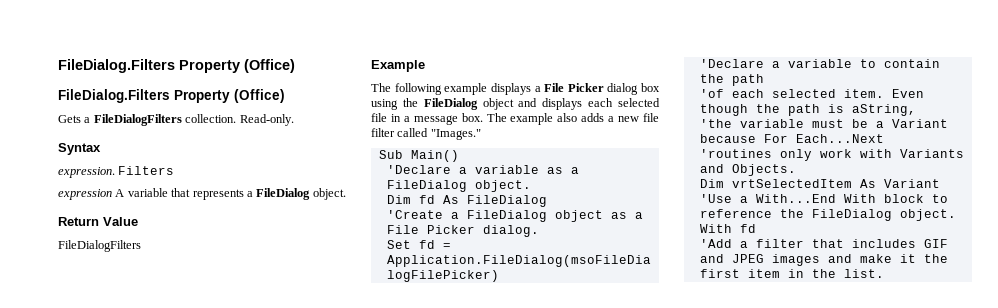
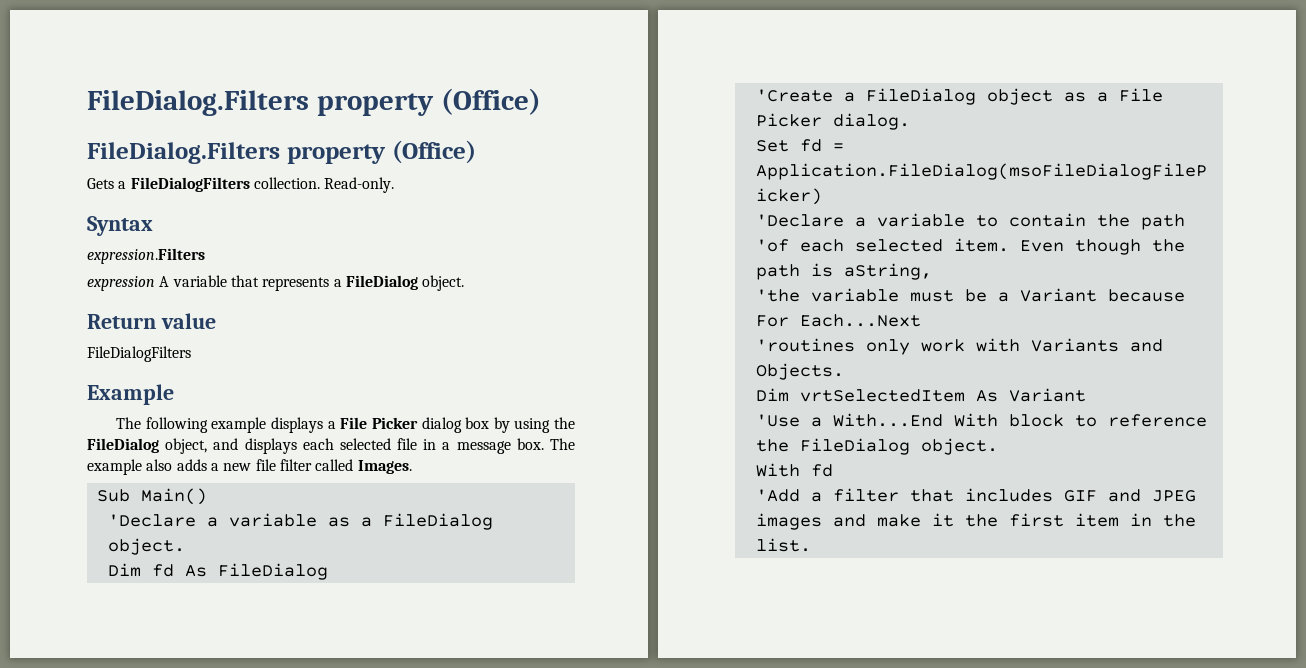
[58,59,240,73] FileDialog.Filters Property -> [87,90,434,116] FileDialog.Filters property
[174,90,230,103] Property -> [286,144,386,164] property
[58,166,175,178] expression. Filters -> [87,248,205,264] expression.Filters
[103,217,138,226] Value -> [160,313,216,329] value
(660, 87) none -> [493,417,510,433] by
[482,98,514,110] object -> [165,438,208,454] object,
[430,129,481,140] "Images." -> [357,460,412,474] Images.

